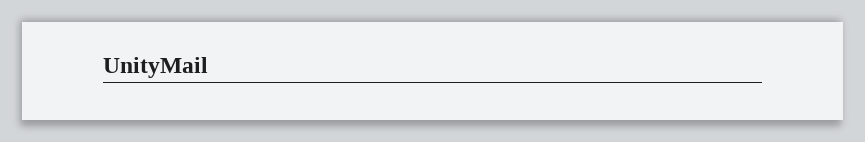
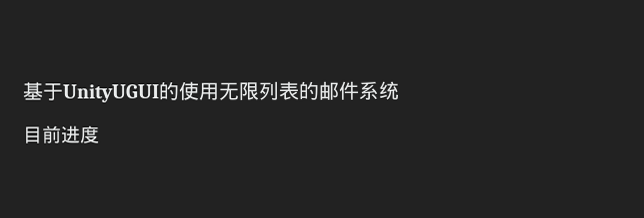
[103,57,208,78] UnityMail -> [22,80,399,103] [23,125,100,144] 基于UnityUGUI的使用无限列表的邮件系统 // 目前进度

